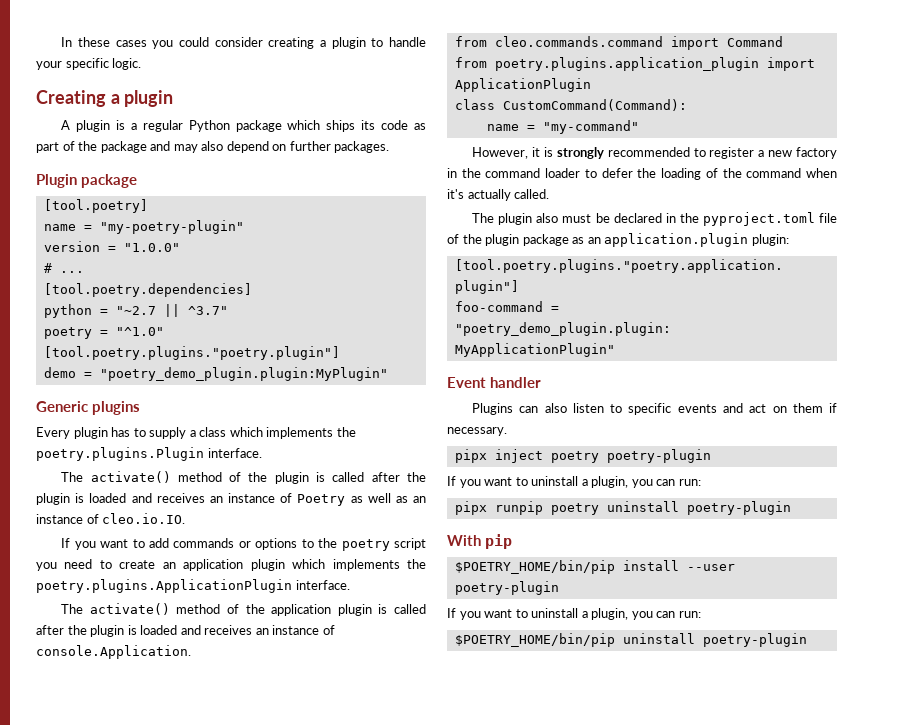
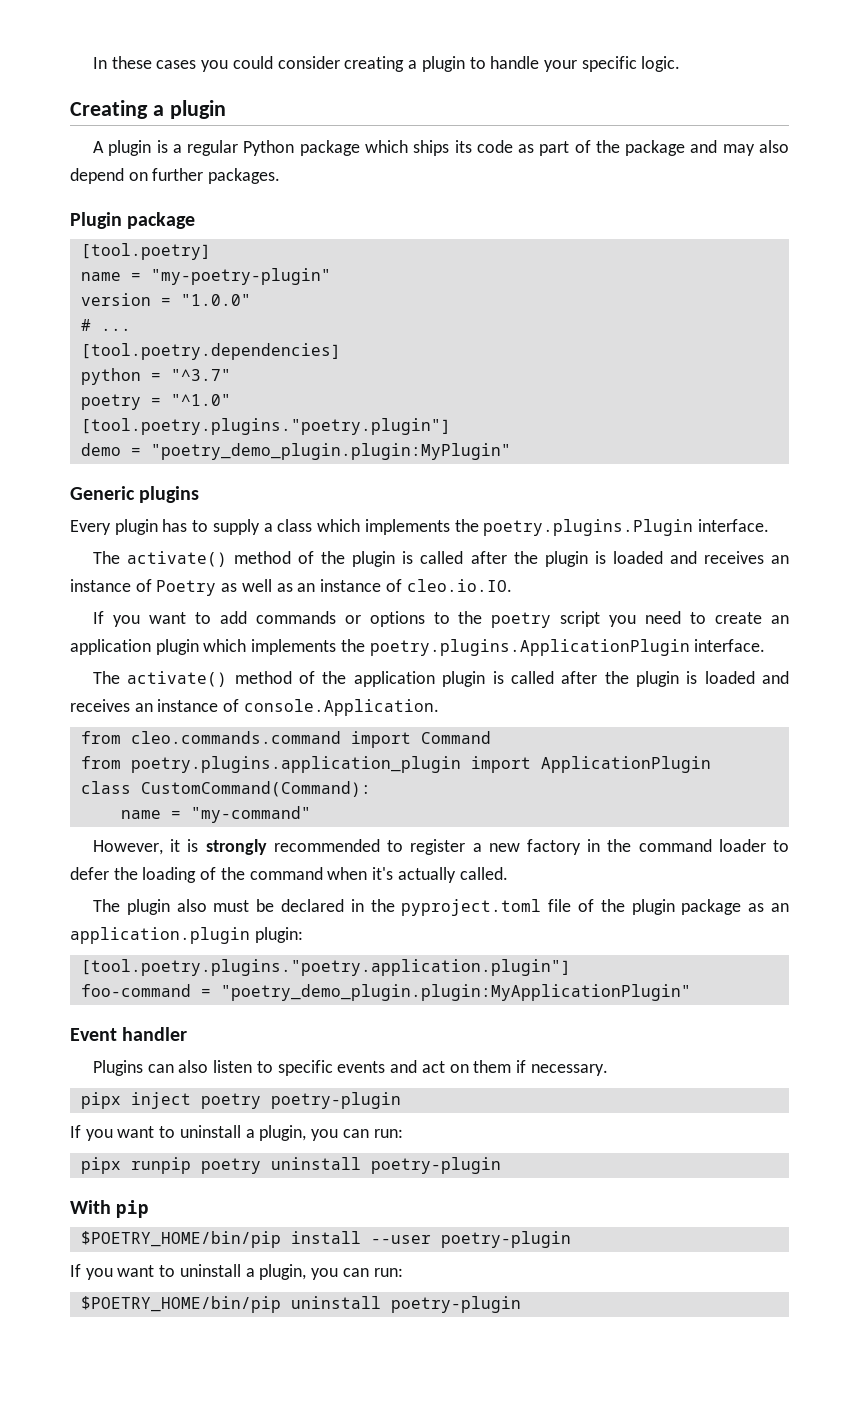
[115,304,228,317] "~2.7 || ^3.7" -> [170,369,231,381] "^3.7"

